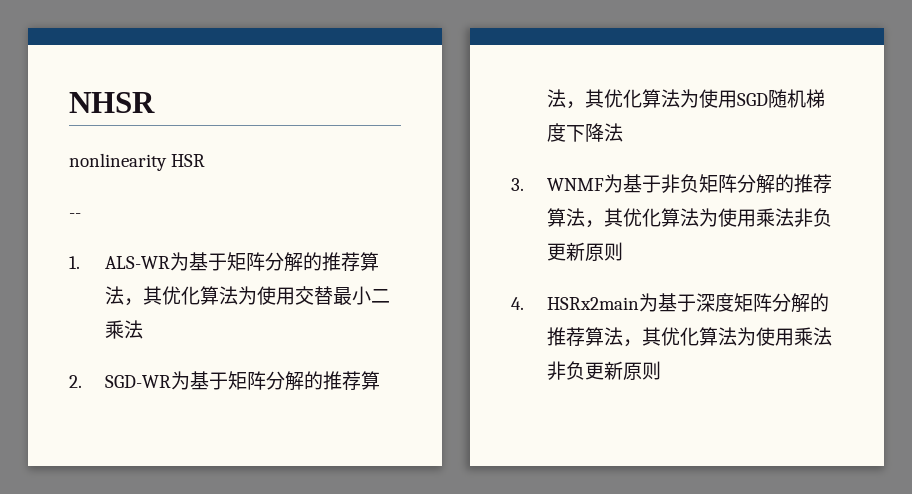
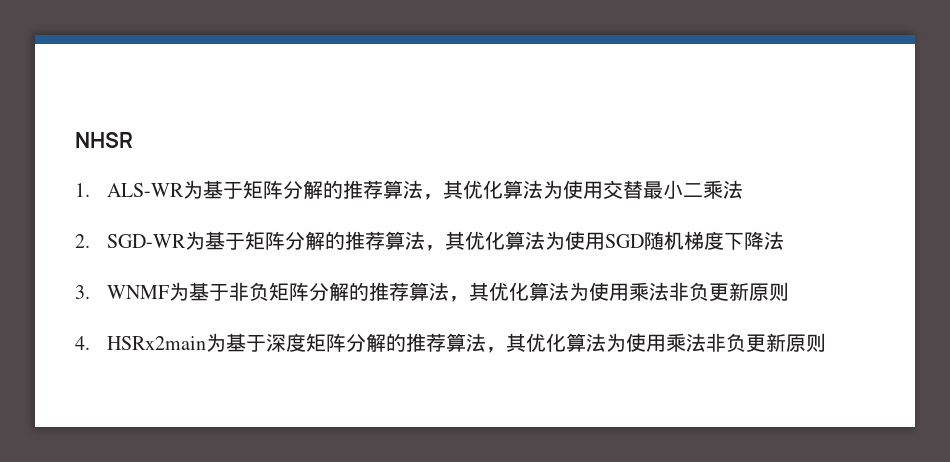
[69,153,206,171] [69,213,81,218] // nonlinearity HSR // -- -> (133, 140) none

